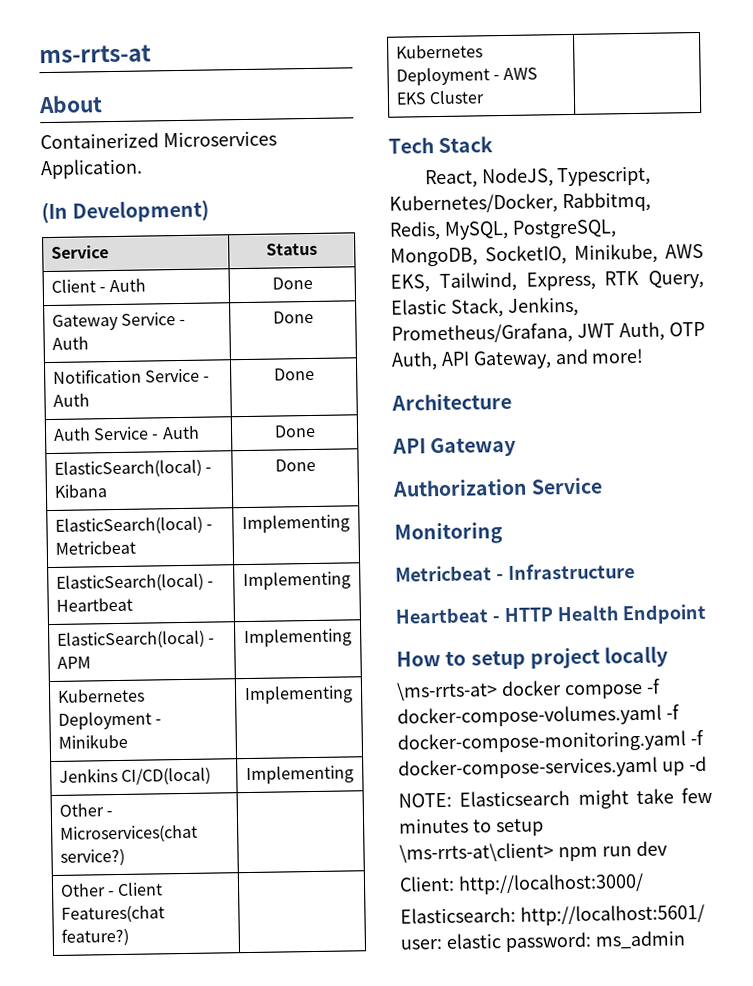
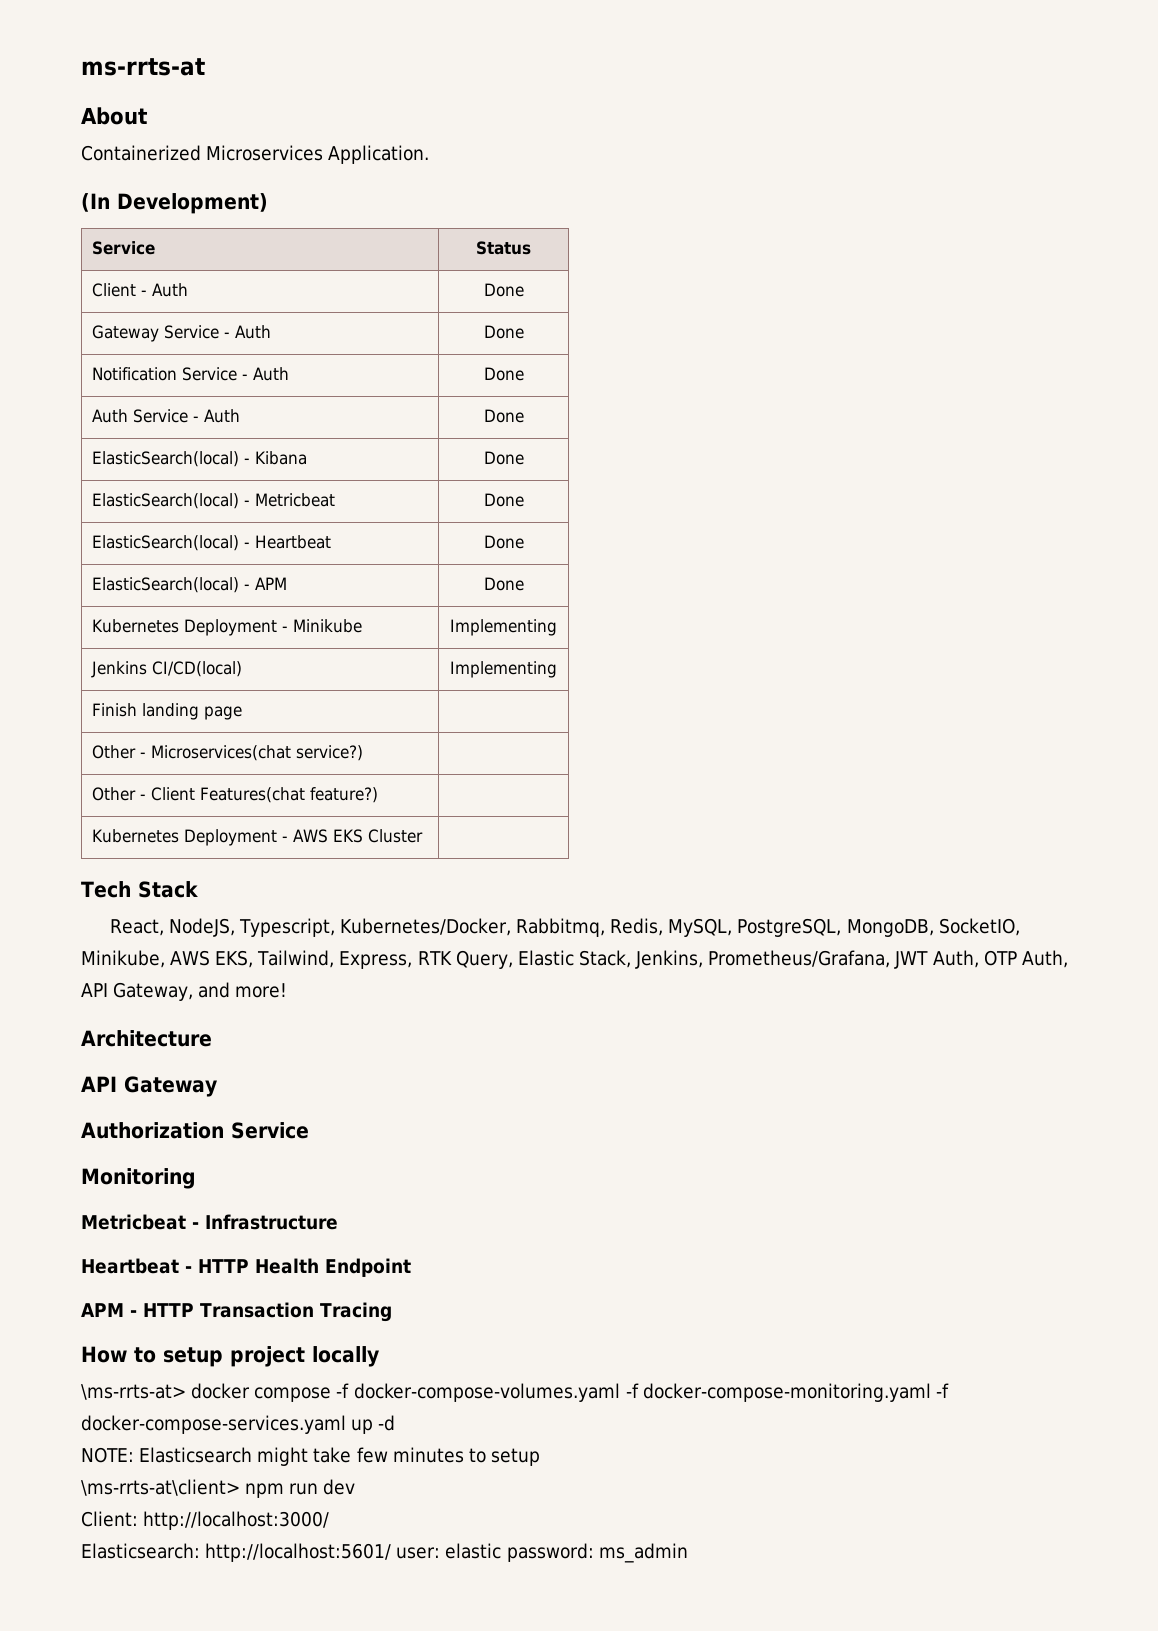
[242,514,350,534] Implementing -> [483,493,524,507] Done
[243,571,351,591] Implementing -> [483,535,524,549] Done
[244,628,352,648] Implementing -> [483,577,524,591] Done
(354, 775) none -> [91,703,242,720] // Finish landing page |
(708, 614) none -> [81,1302,392,1322] // APM - HTTP Transaction Tracing

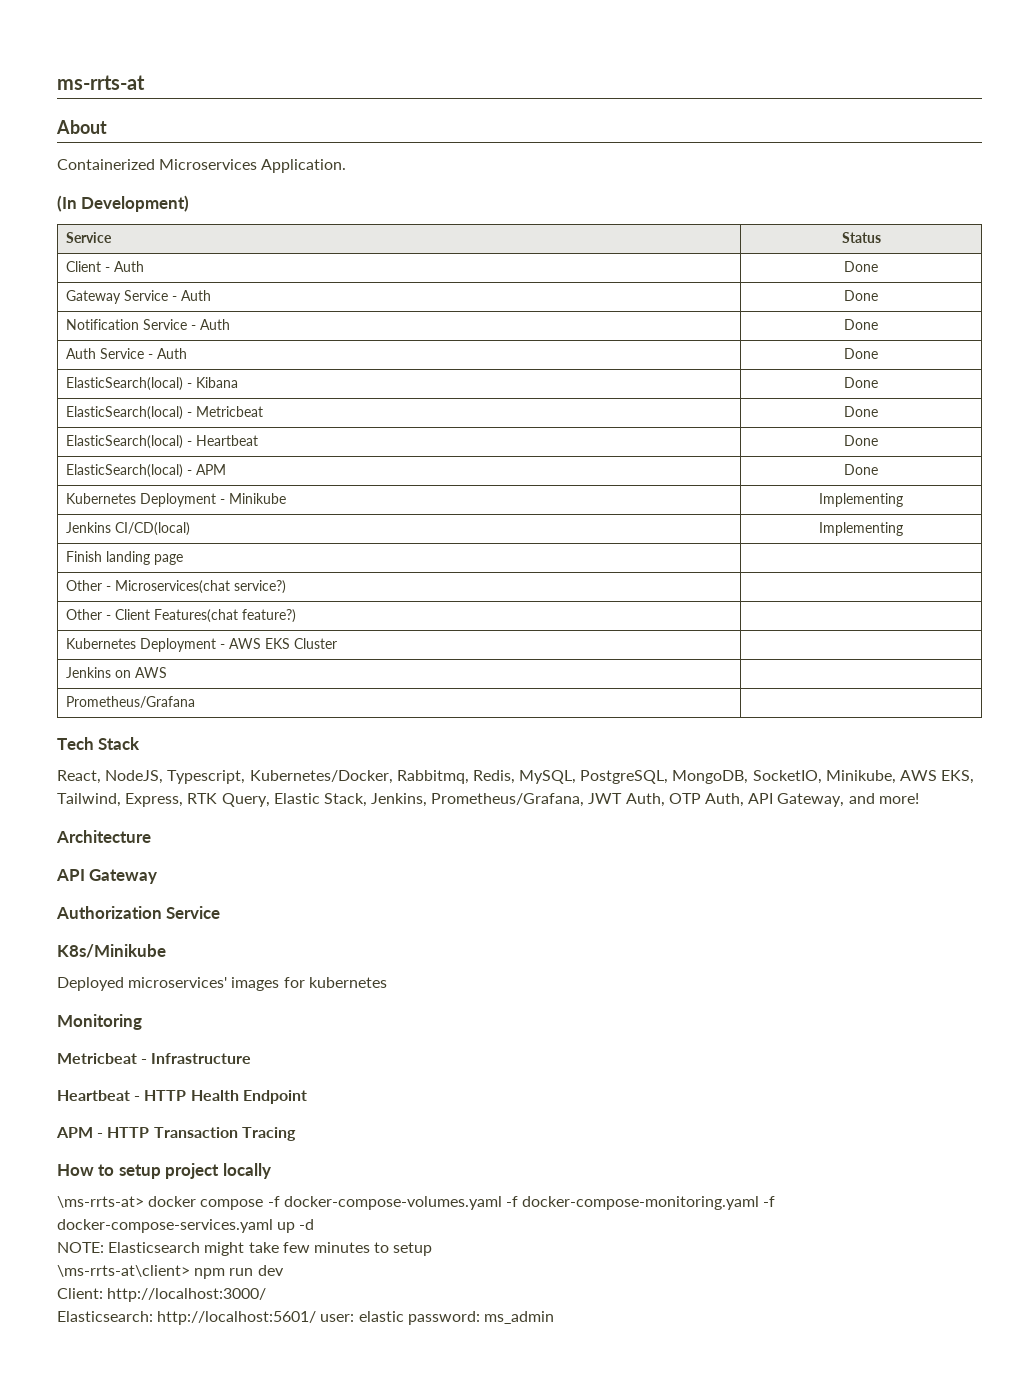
(423, 836) none -> [66,667,168,678] [66,696,196,708] // Jenkins on AWS | // Prometheus/Grafana |
(309, 1130) none -> [57,944,166,958] [57,977,387,991] // K8s/Minikube // Deployed microservices' images for kubernetes

